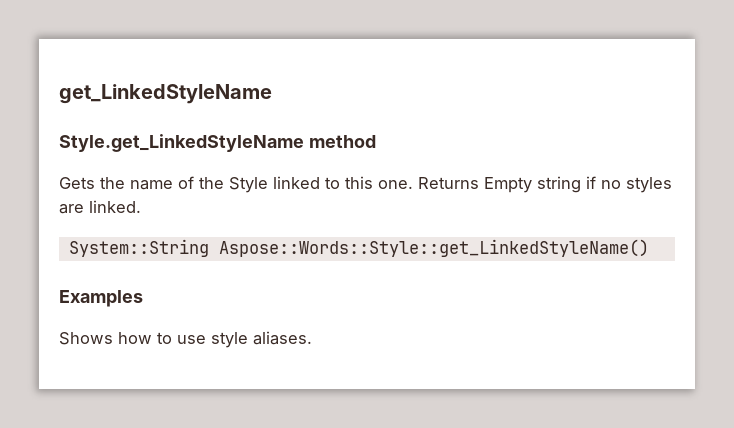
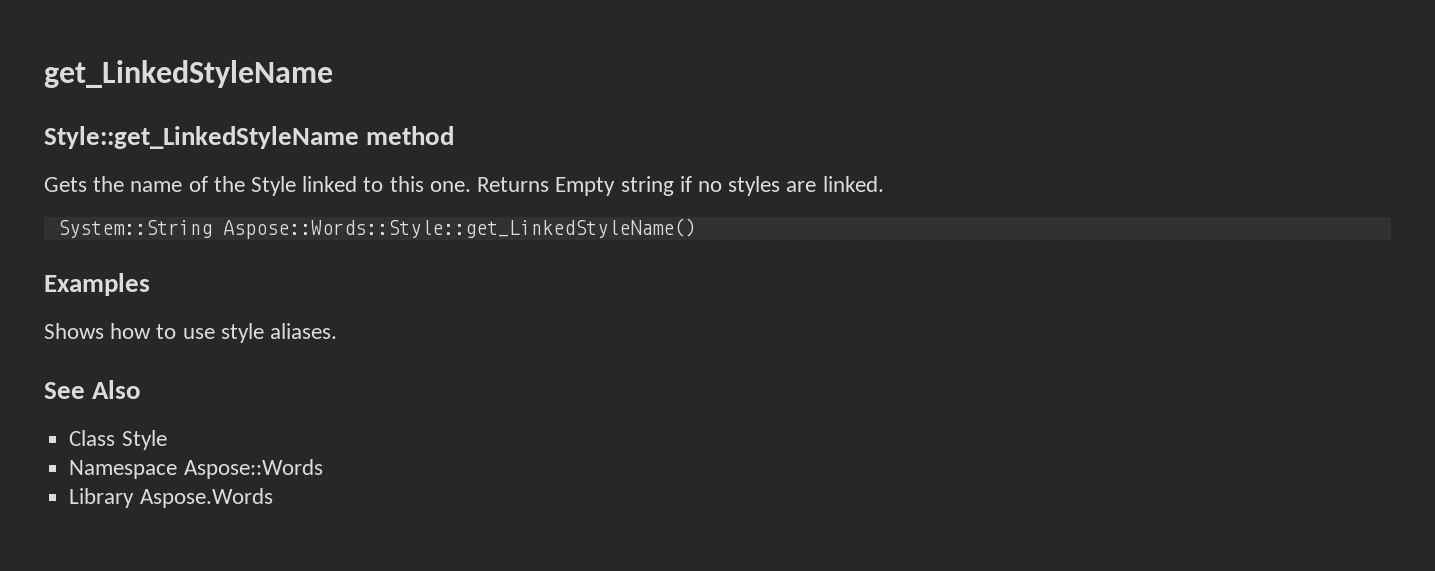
[59,134,304,152] Style.get_LinkedStyleName -> [44,126,359,149] Style::get_LinkedStyleName
(312, 338) none -> [44,380,142,399] [69,430,167,450] [69,459,323,479] [69,488,273,508] // See Also // Class Style // Namespace Aspose::Words // Library Aspose.Words

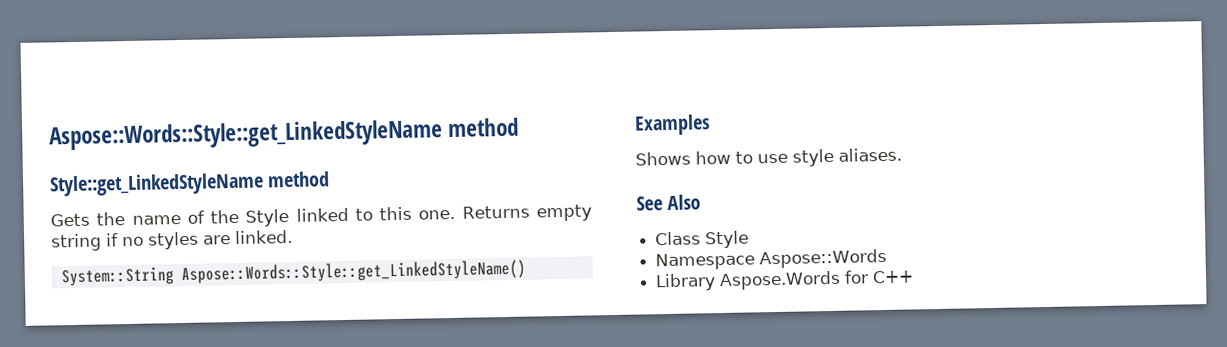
[44,60,333,88] get_LinkedStyleName -> [49,117,520,151] Aspose::Words::Style::get_LinkedStyleName method
[555,177,616,196] Empty -> [536,204,592,222] empty
(273, 498) none -> [844,270,915,284] for C++

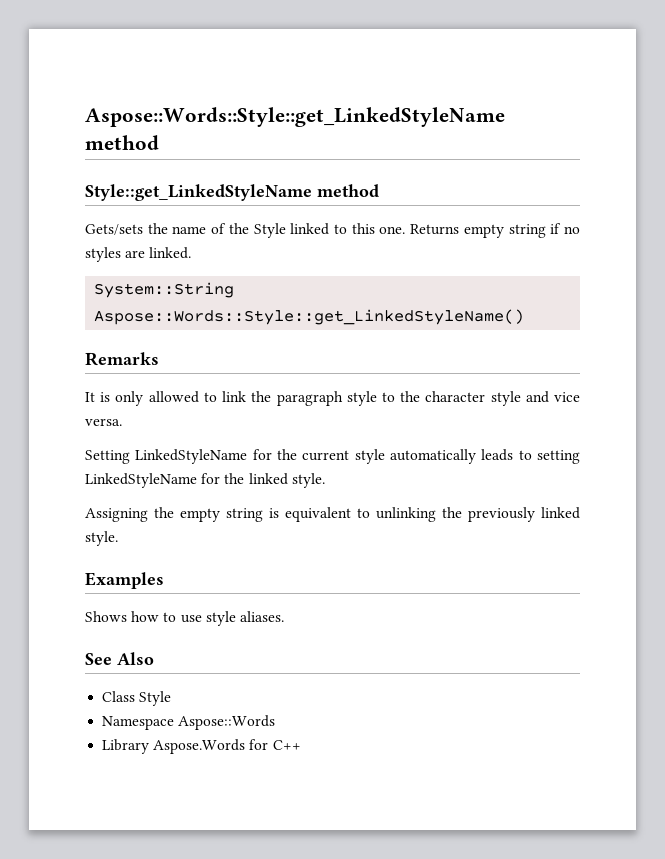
[50,213,90,227] Gets -> [85,224,143,235] Gets/sets
(526, 272) none -> [85,352,159,366] [85,391,580,406] [85,418,122,426] [85,449,580,464] [85,473,325,488] [85,507,580,522] [85,531,118,546] // Remarks // It is only allowed to link the paragraph style to the character style and vice versa. // Setting LinkedStyleName for the current style automatically leads to setting LinkedStyleName for the linked style. // Assigning the empty string is equivalent to unlinking the previously linked style.

